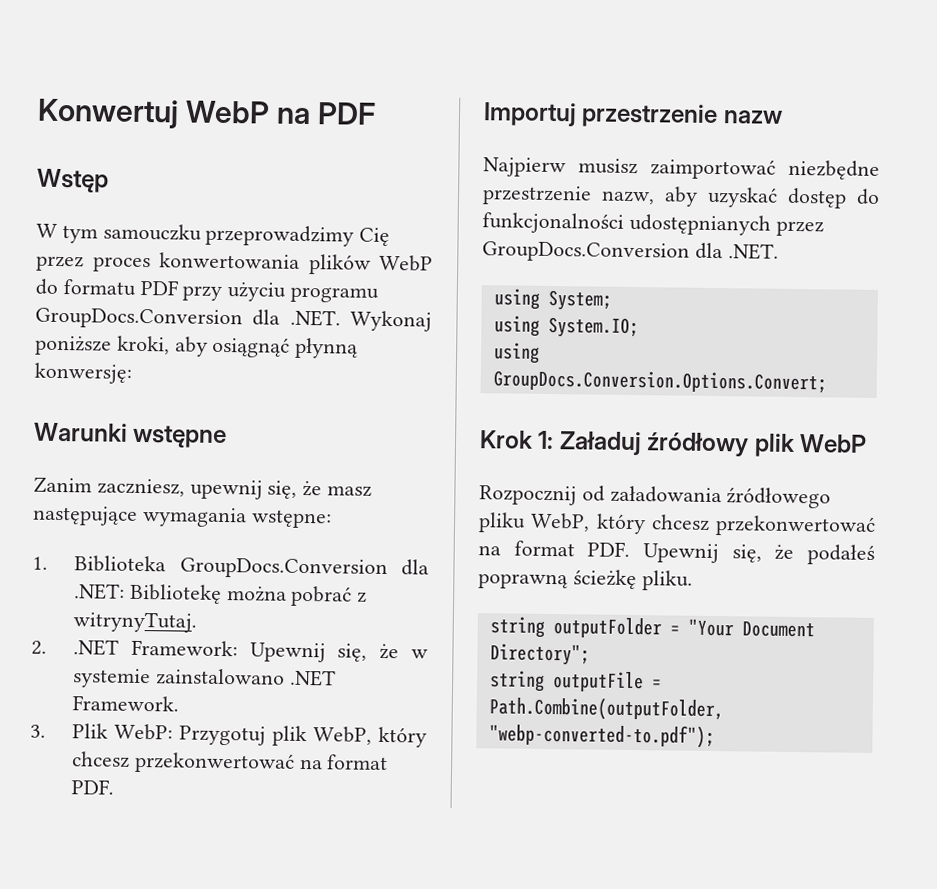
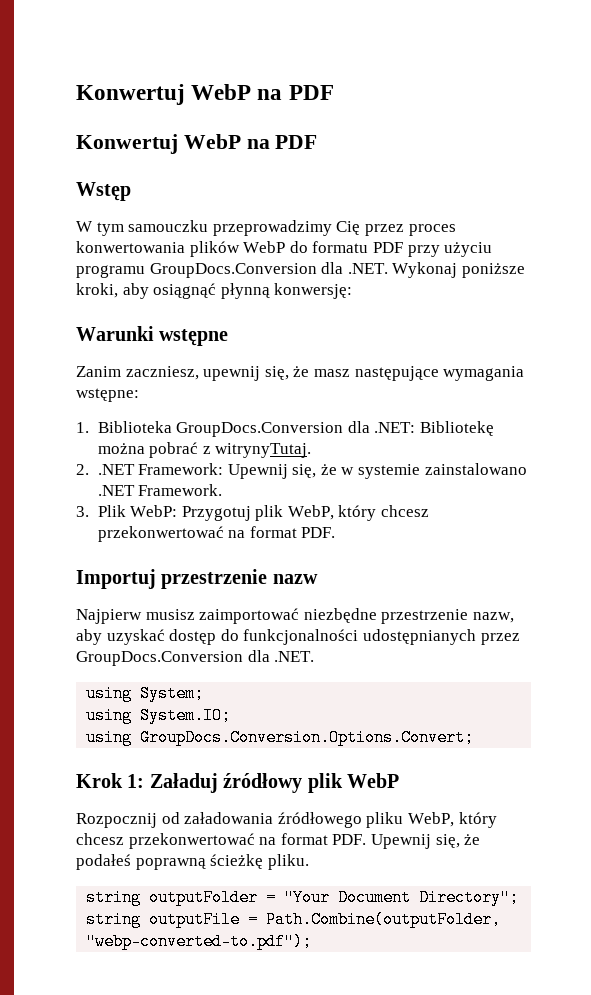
[37,98,377,130] Konwertuj WebP na PDF -> [76,84,334,105] [76,134,318,154] Konwertuj WebP na PDF // Konwertuj WebP na PDF

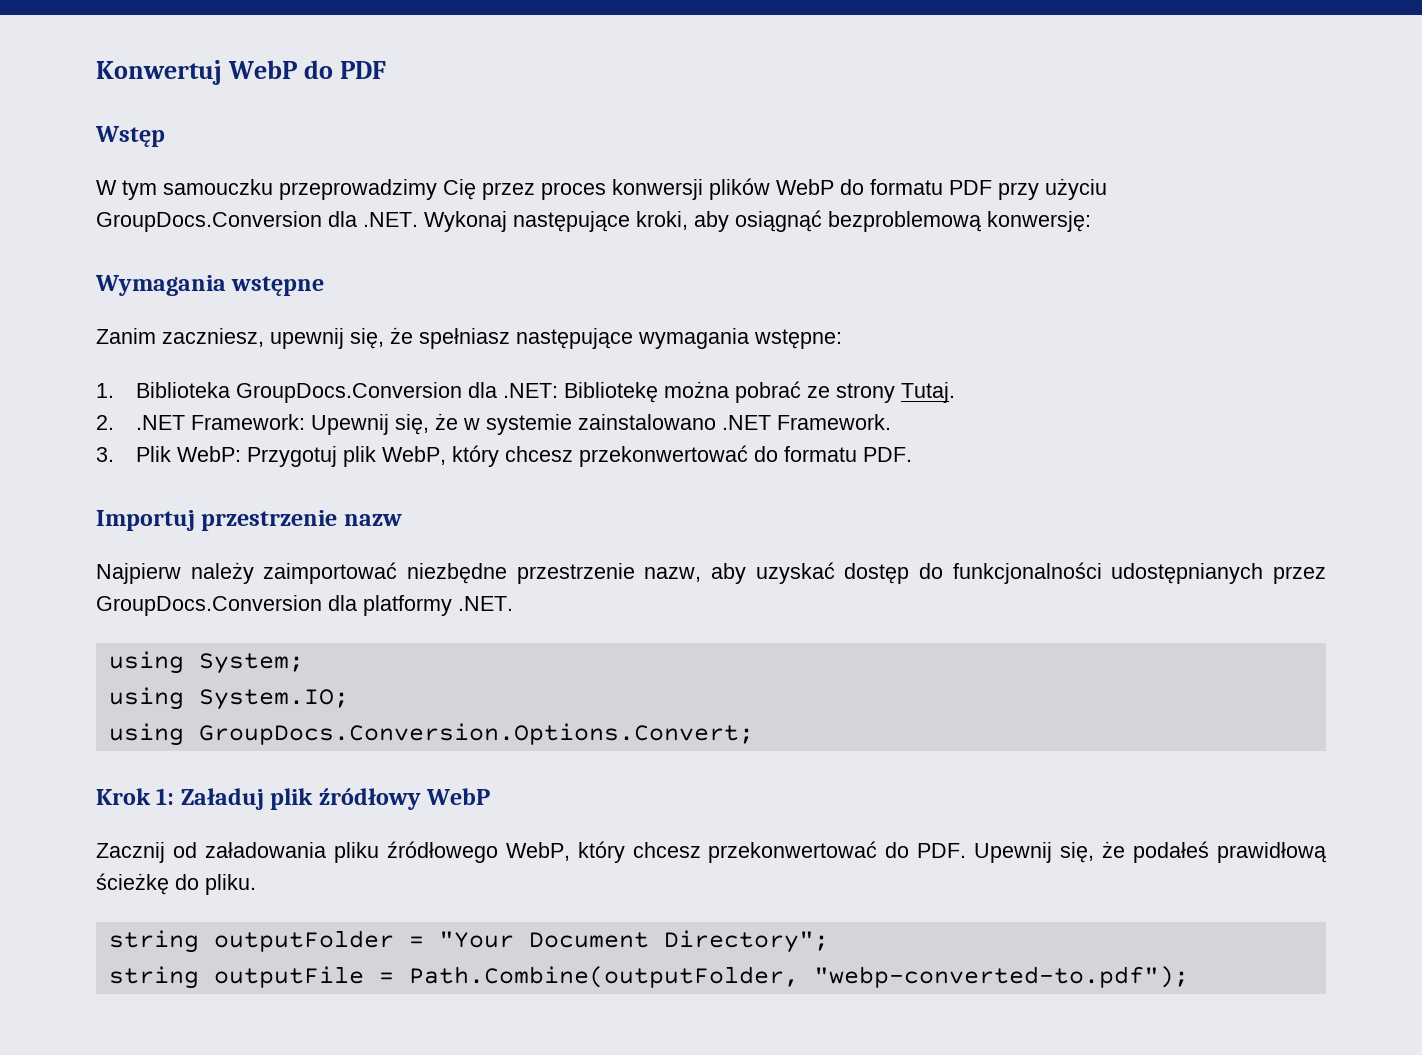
[76,84,334,105] [76,134,270,154] Konwertuj WebP na PDF // Konwertuj WebP na -> [96,60,333,85] Konwertuj WebP do
[76,241,185,253] konwertowania -> [612,179,703,200] konwersji
[76,265,145,278] programu -> (1107, 189) none
[461,263,525,278] poniższe -> [513,211,630,232] następujące
[220,283,270,299] płynną -> [828,211,981,232] bezproblemową
[76,326,154,341] Warunki -> [95,275,226,296] Wymagania
[313,369,350,377] masz -> [419,328,510,349] spełniasz
[202,443,312,458] z witrynyTutaj. -> [806,382,955,403] ze strony Tutaj.
[228,526,297,538] na format -> [753,446,857,462] do formatu
[145,609,195,620] musisz -> [190,562,254,584] należy
(270, 656) none -> [363,595,452,616] platformy
[223,773,343,793] źródłowy plik -> [270,788,421,810] plik źródłowy
[76,813,157,828] Rozpocznij -> [96,842,165,863] Zacznij
[277,812,497,828] [76,833,328,849] źródłowego pliku WebP, który chcesz przekonwertować na format -> [333,841,910,863] pliku źródłowego WebP, który chcesz przekonwertować do
[135,854,264,870] poprawną ścieżkę -> [1216,842,1326,863] [96,873,199,895] prawidłową ścieżkę do

